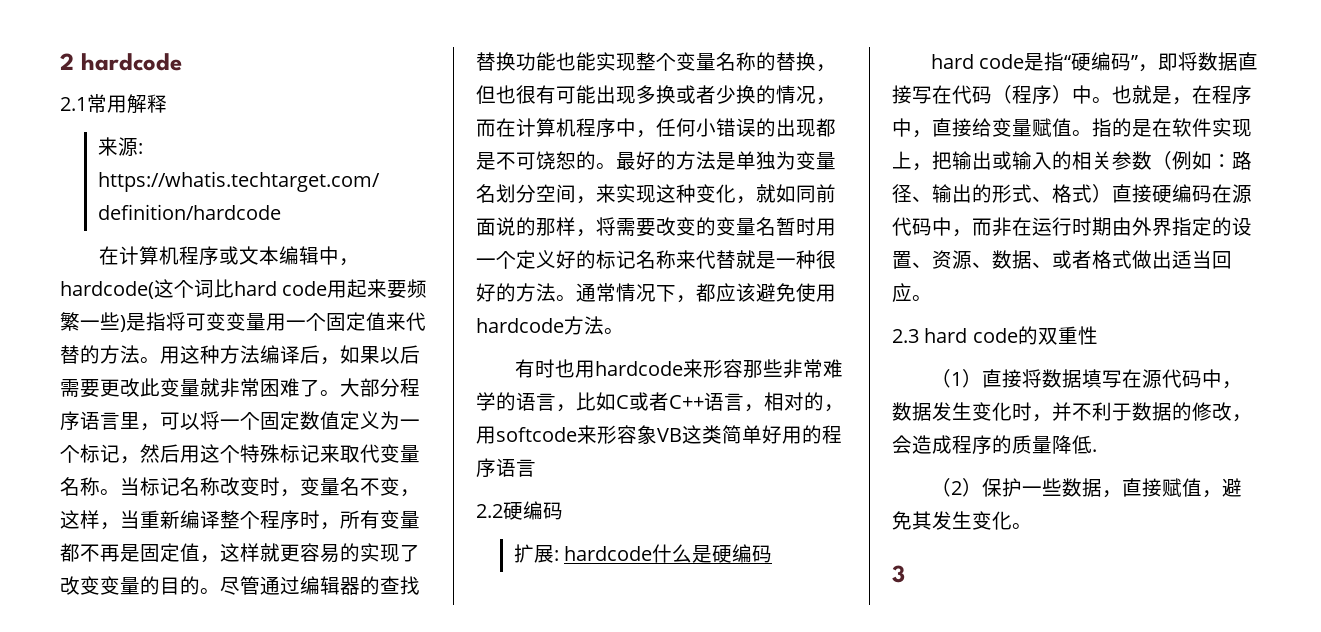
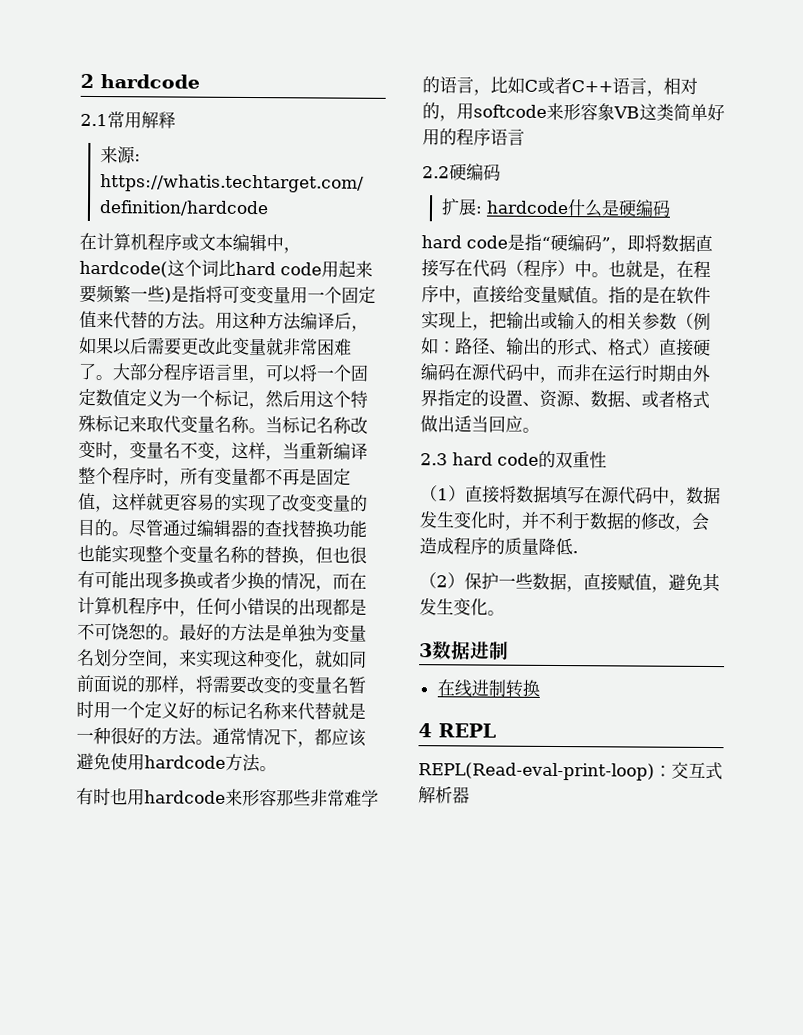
(905, 574) none -> [432,640,509,660] [436,679,540,698] [418,723,496,738] [418,761,723,781] [418,786,470,804] 数据进制 // 在线进制转换 // 4 REPL // REPL(Read-eval-print-loop)：交互式解析器

